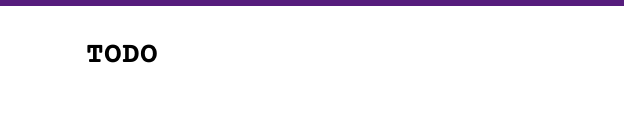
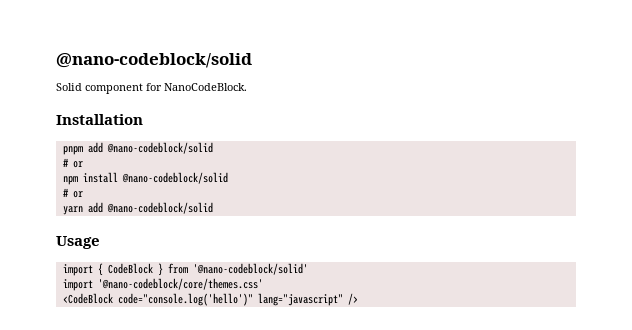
[86,44,158,63] TODO -> [56,53,252,68] [56,83,247,94] [56,114,143,125] [62,142,213,155] [62,158,83,168] [62,172,228,185] [62,188,83,198] [62,202,213,215] [56,236,100,249] [62,263,308,276] [62,278,263,291] [62,293,358,306] @nano-codeblock/solid // Solid component for NanoCodeBlock. // Installation // pnpm add @nano-codeblock/solid // # or // npm install @nano-codeblock/solid // # or // yarn add @nano-codeblock/solid // Usage // import { CodeBlock } from '@nano-codeblock/solid' // import '@nano-codeblock/core/themes.css' // <CodeBlock code="console.log('hello')" lang="javascript" />

